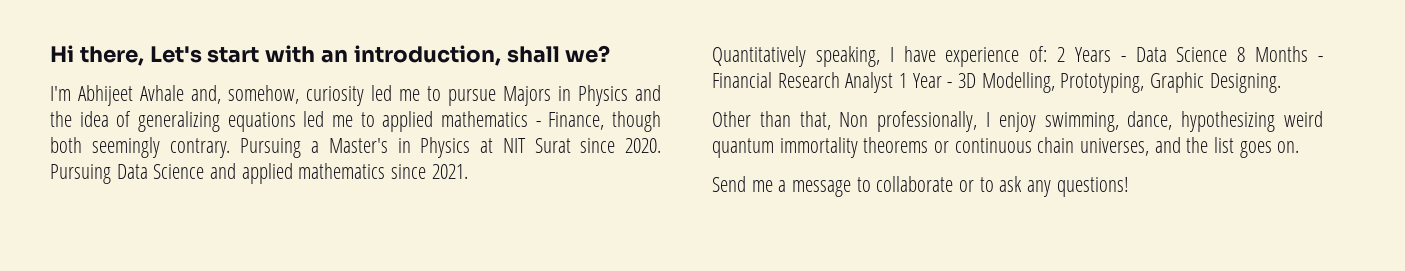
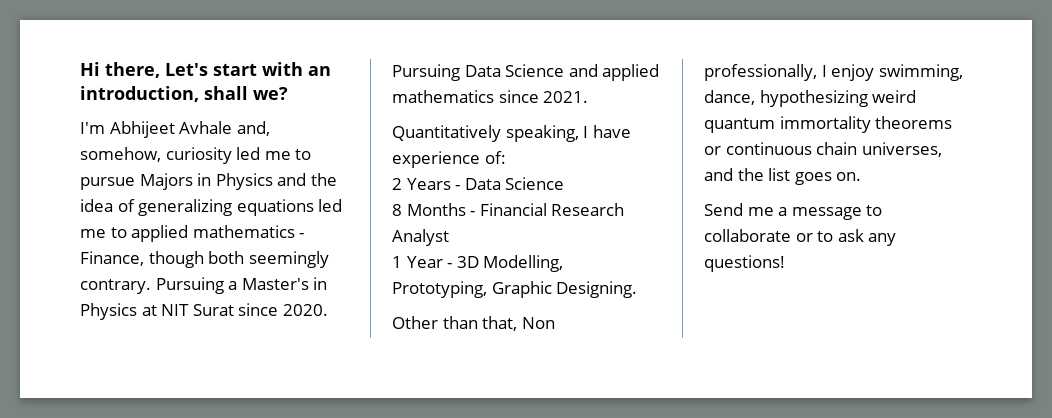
(1048, 54) none -> (506, 157) //
(1228, 54) none -> (565, 183) //
(894, 82) none -> (449, 237) //

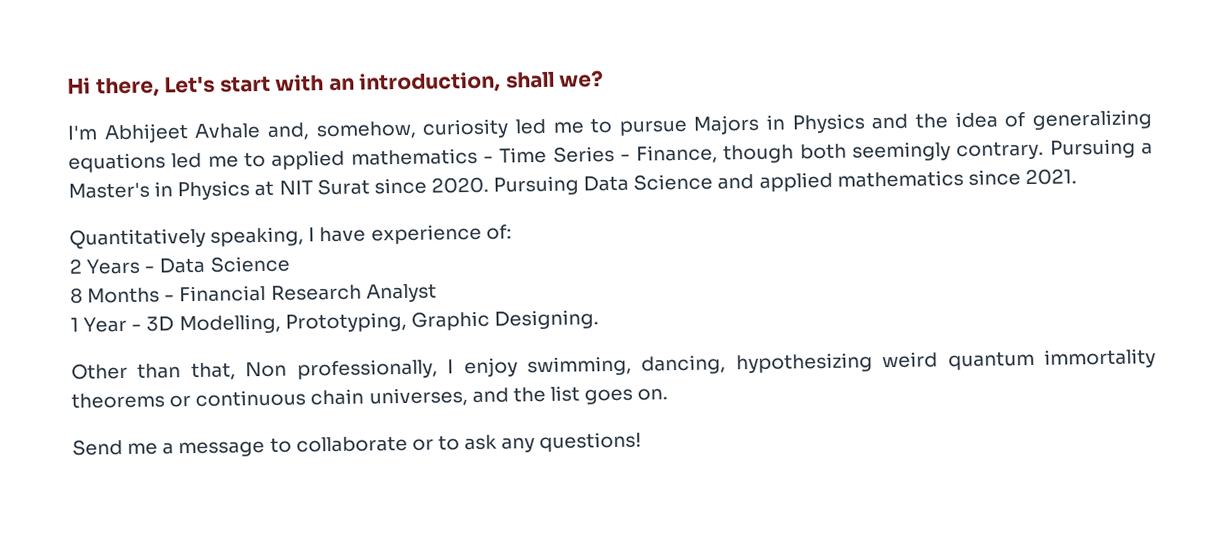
(305, 235) none -> [499,145,631,164] Time Series -
[704,90,755,105] dance, -> [641,354,727,375] dancing,

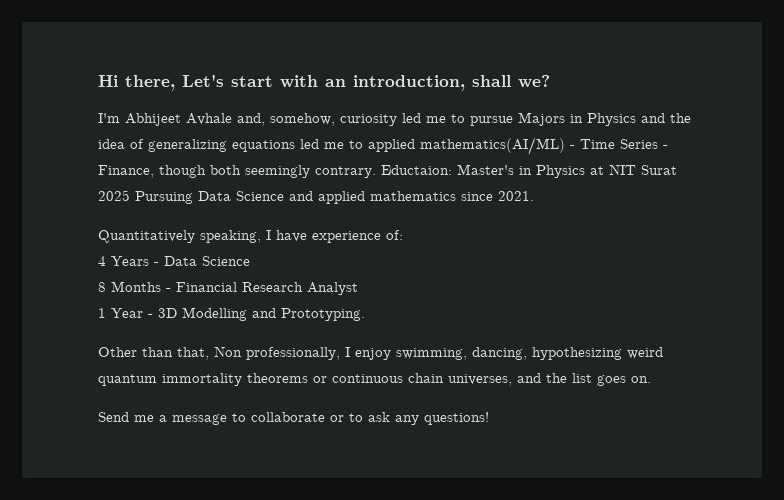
[350,147,478,166] mathematics -> [420,137,565,155] mathematics(AI/ML)
[1049,138,1153,159] Pursuing a -> [381,165,452,175] Eductaion:
[373,176,489,195] since 2020. -> [98,190,130,201] 2025
[69,258,82,274] 2 -> [98,256,106,266] 4
[178,309,599,335] Modelling, Prototyping, Graphic Designing. -> [182,307,365,321] Modelling and Prototyping.

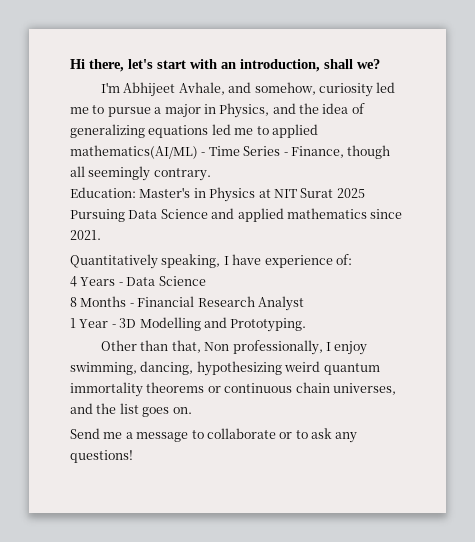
[182,74,224,87] Let's -> [128,59,153,69] let's
[186,113,265,126] Avhale and, -> [178,82,252,95] Avhale, and
[518,112,636,126] Majors in Physics -> [154,103,270,118] a major in Physics,
[210,165,241,175] both -> [70,166,85,177] all
[381,165,452,175] Eductaion: -> [70,187,136,198] // Education:

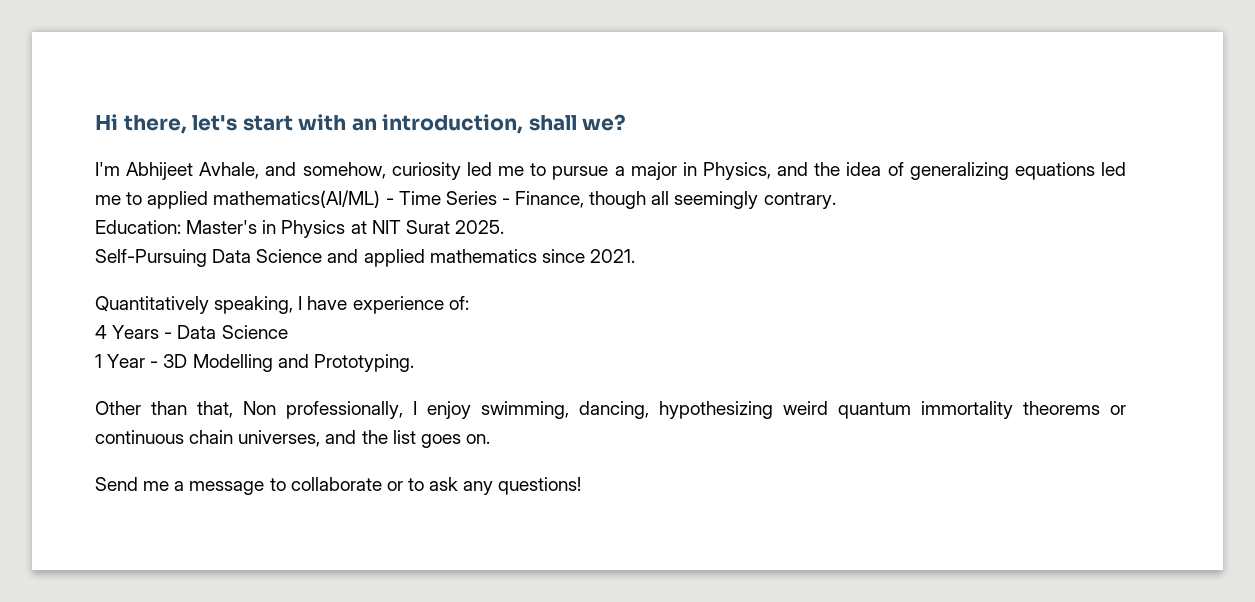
[336,188,365,198] [70,209,125,222] 2025 Pursuing -> [454,220,504,234] [95,249,207,267] 2025. // Self-Pursuing
[70,296,304,311] // 8 Months - Financial Research Analyst -> (288, 332) none

